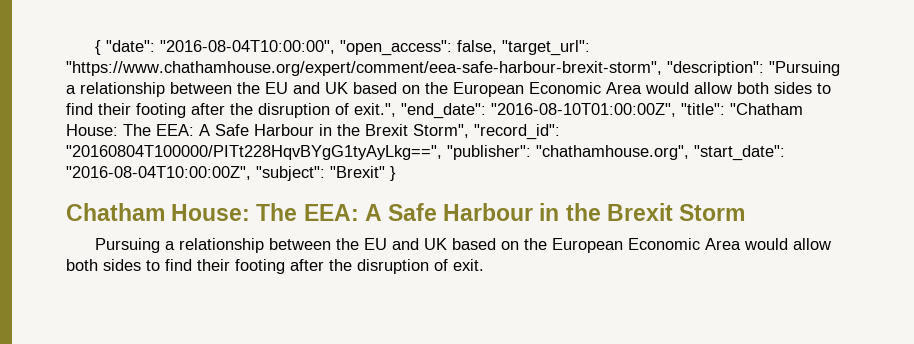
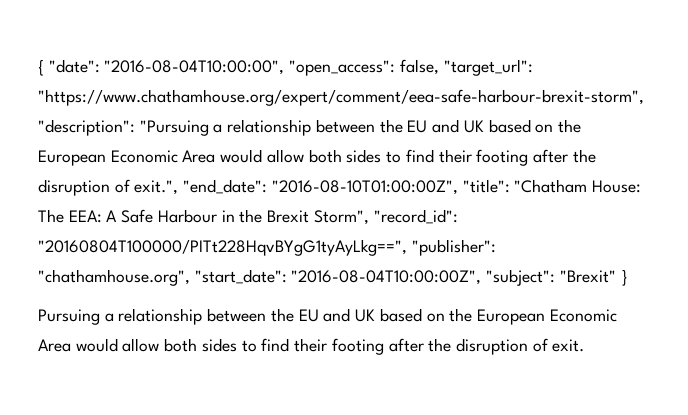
[66,203,746,221] // Chatham House: The EEA: A Safe Harbour in the Brexit Storm -> (628, 277) none

